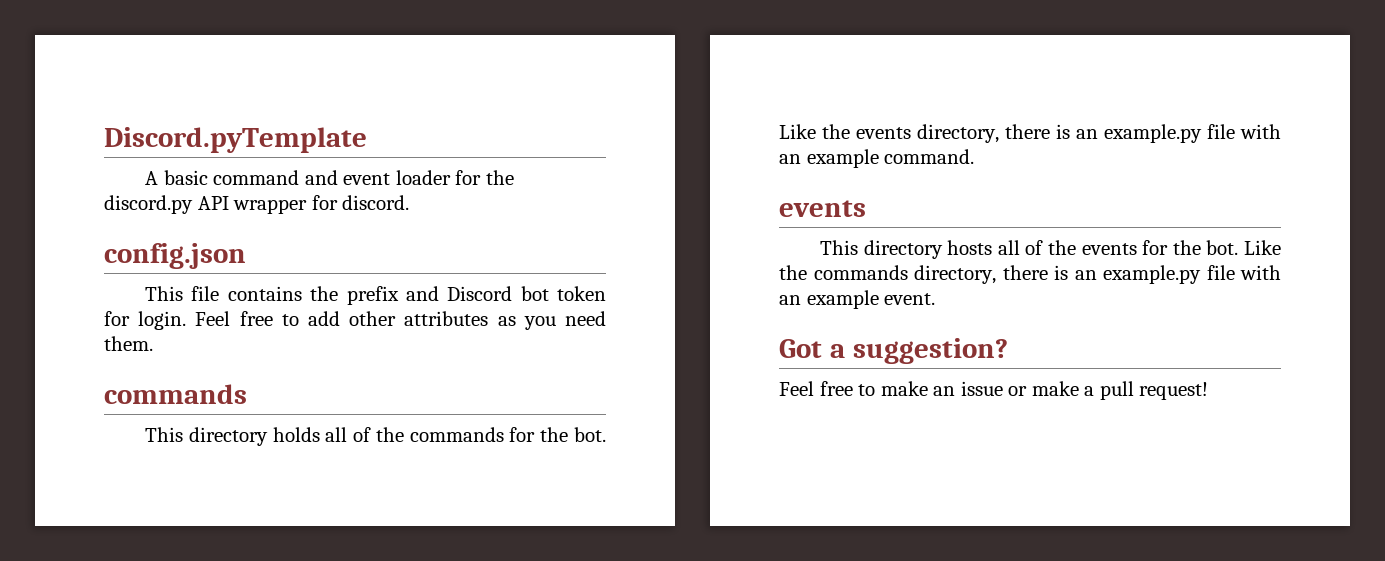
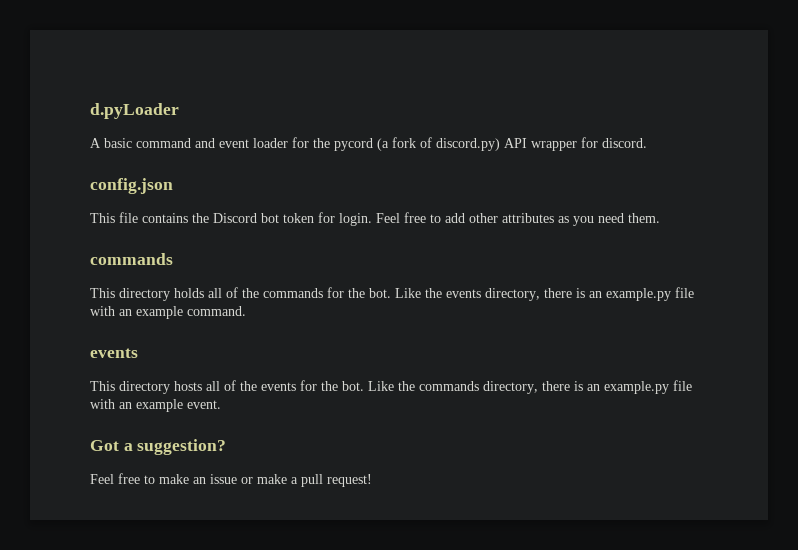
[104,127,367,153] Discord.pyTemplate -> [90,103,179,119] d.pyLoader
[104,195,193,214] discord.py -> [334,137,500,151] pycord (a fork of discord.py)
[346,286,439,305] prefix and -> (209, 218) none

